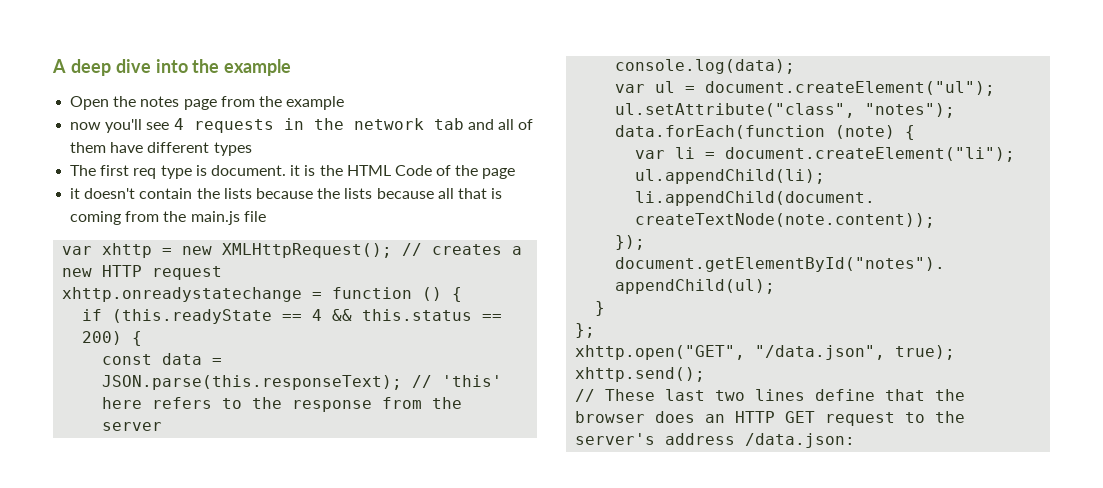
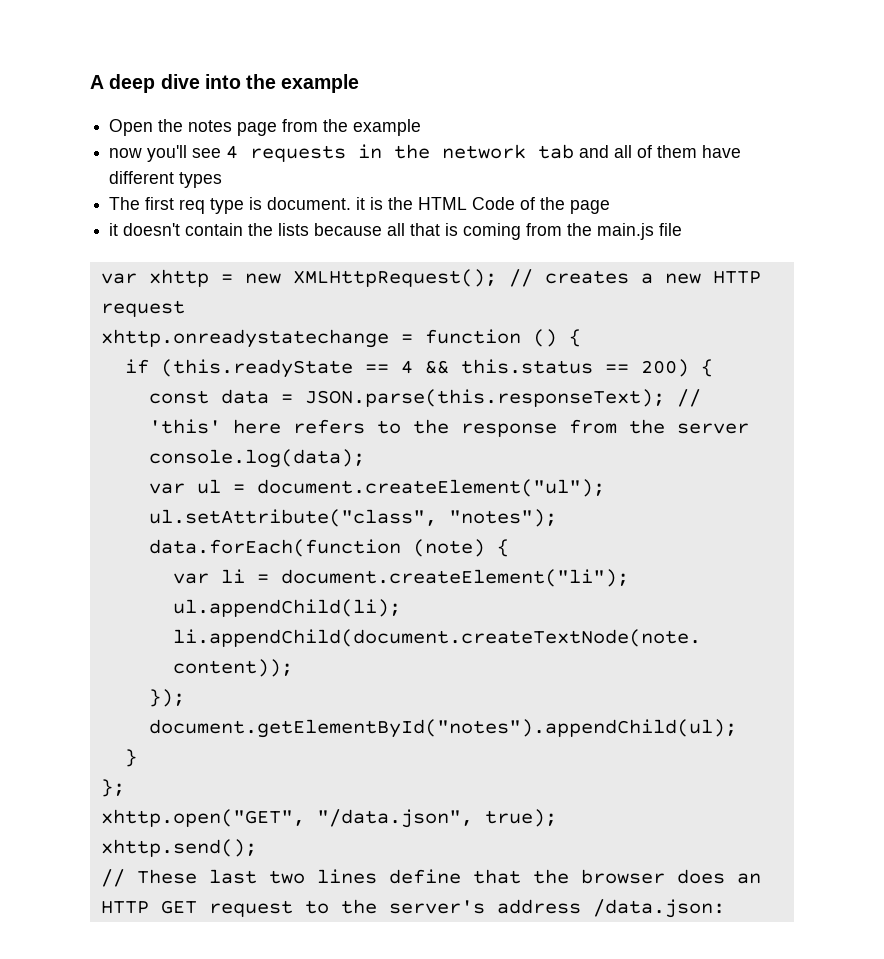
[317,188,434,199] the lists because -> (383, 229) none

